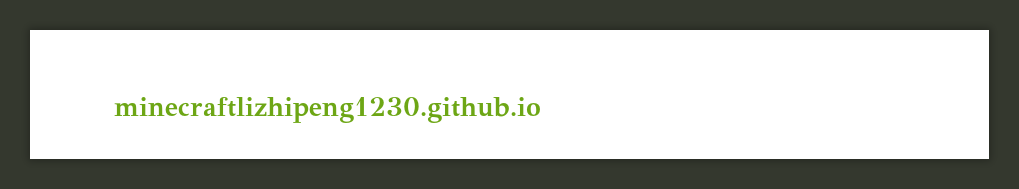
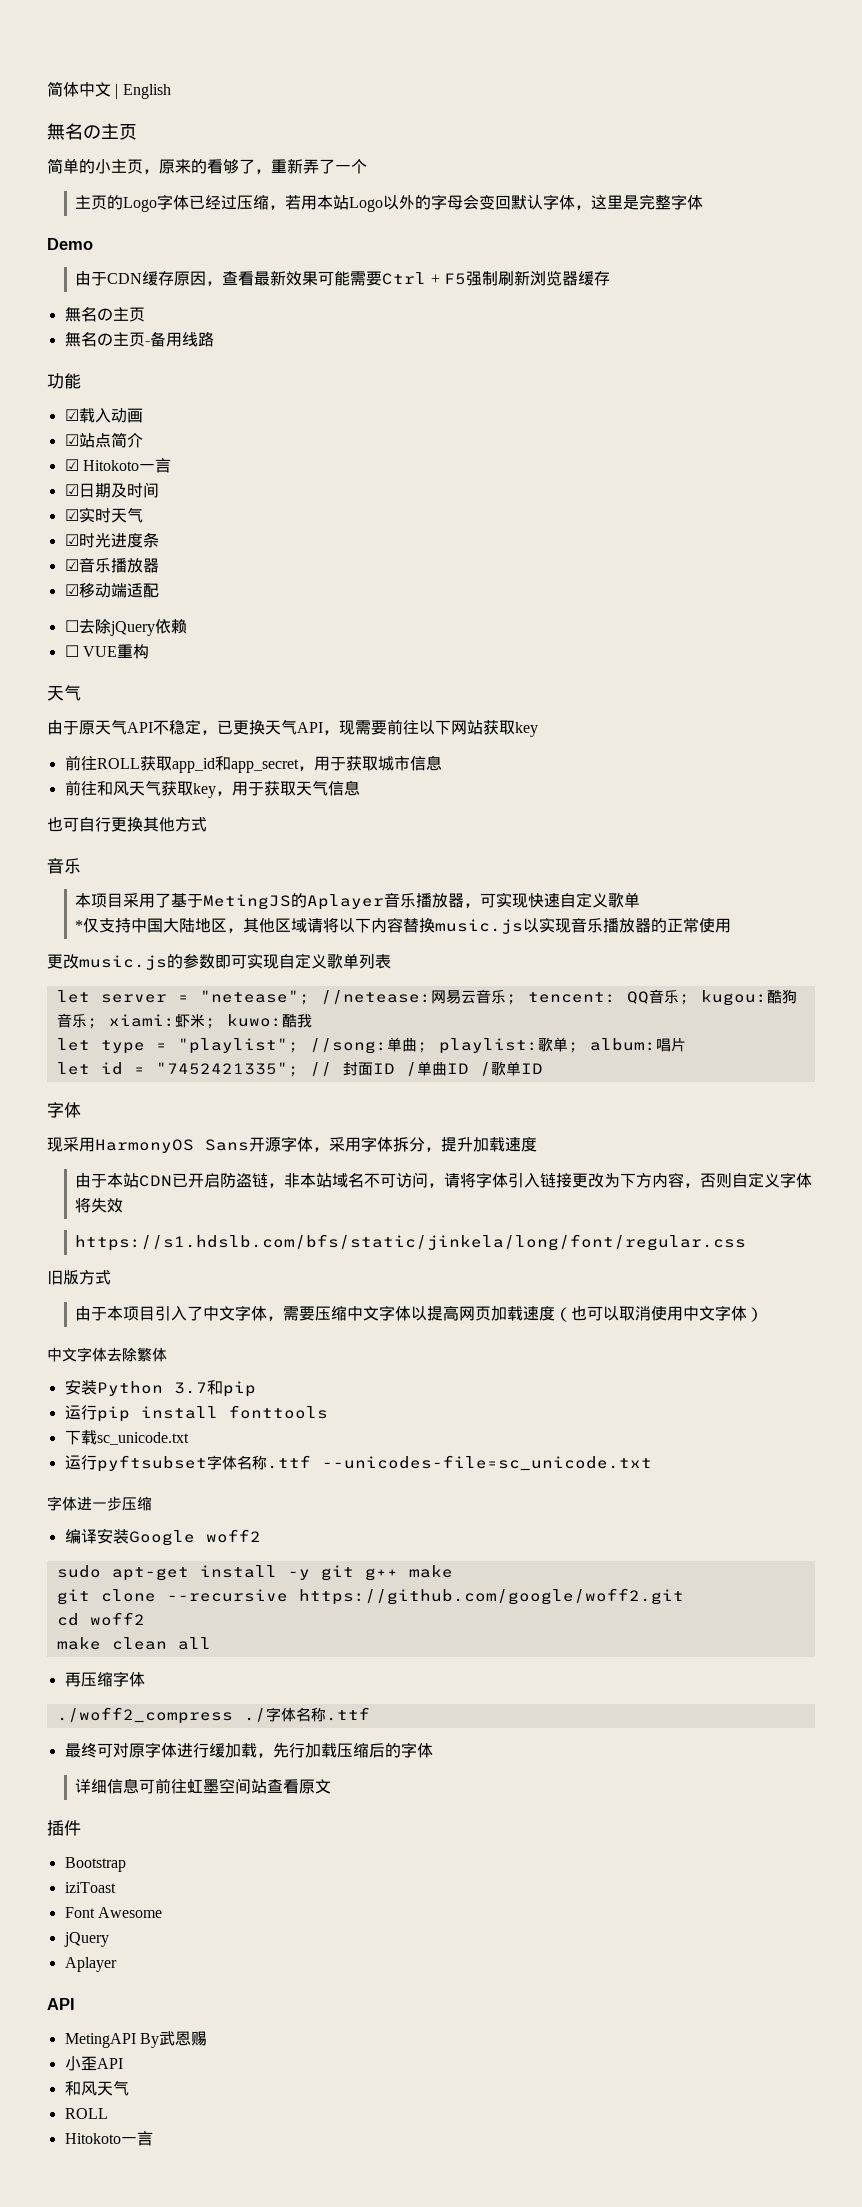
[114,97,541,123] minecraftlizhipeng1230.github.io -> [47,81,171,99] [47,123,137,140] [47,158,367,174] [75,194,704,212] [47,238,93,250] [75,270,611,286] [64,307,145,322] [64,331,214,347] [47,373,81,389] [64,408,143,423] [64,432,143,448] [64,458,171,473] [64,482,159,498] [64,507,143,523] [64,532,159,548] [64,557,159,573] [64,583,159,598] [64,619,187,636] [64,644,149,659] [47,685,81,701] [47,719,538,737] [64,755,442,773] [64,780,360,798] [47,817,207,832] [47,858,81,874] [75,892,641,910] [75,917,732,934] [47,953,391,970] [56,989,797,1006] [56,1013,312,1029] [56,1037,686,1054] [56,1061,543,1077] [47,1102,81,1118] [47,1136,537,1153] [75,1172,813,1188] [75,1197,124,1213] [75,1234,747,1251] [47,1270,111,1285] [75,1305,764,1322] [47,1347,167,1362] [64,1379,256,1397] [64,1405,328,1422] [64,1430,189,1445] [64,1455,652,1472] [47,1496,152,1511] [64,1528,261,1546] [56,1565,453,1581] [56,1588,684,1605] [56,1612,145,1626] [56,1637,211,1650] [64,1671,145,1687] [56,1707,370,1724] [64,1742,433,1758] [75,1778,332,1794] [47,1820,81,1836] [64,1857,126,1872] [64,1882,116,1893] [64,1907,162,1918] [63,1932,109,1947] [64,1957,117,1972] [47,1998,75,2010] [64,2031,207,2048] [64,2056,123,2071] [64,2080,129,2096] [64,2108,108,2119] [64,2131,153,2146] 简体中文 | English // 無名の主页 // 简单的小主页，原来的看够了，重新弄了一个 // 主页的Logo字体已经过压缩，若用本站Logo以外的字母会变回默认字体，这里是完整字体 // Demo // 由于CDN缓存原因，查看最新效果可能需要Ctrl + F5强制刷新浏览器缓存 // 無名の主页 // 無名の主页-备用线路 // 功能 // ☑载入动画 // ☑站点简介 // ☑ Hitokoto一言 // ☑日期及时间 // ☑实时天气 // ☑时光进度条 // ☑音乐播放器 // ☑移动端适配 // ☐去除jQuery依赖 // ☐ VUE重构 // 天气 // 由于原天气API不稳定，已更换天气API，现需要前往以下网站获取key // 前往ROLL获取app_id和app_secret，用于获取城市信息 // 前往和风天气获取key，用于获取天气信息 // 也可自行更换其他方式 // 音乐 // 本项目采用了基于MetingJS的Aplayer音乐播放器，可实现快速自定义歌单 // *仅支持中国大陆地区，其他区域请将以下内容替换music.js以实现音乐播放器的正常使用 // 更改music.js的参数即可实现自定义歌单列表 // let server = "netease"; //netease:网易云音乐; tencent: QQ音乐; kugou:酷狗音乐; xiami:虾米; kuwo:酷我 // let type = "playlist"; //song:单曲; playlist:歌单; album:唱片 // let id = "7452421335"; // 封面ID /单曲ID /歌单ID // 字体 // 现采用HarmonyOS Sans开源字体，采用字体拆分，提升加载速度 // 由于本站CDN已开启防盗链，非本站域名不可访问，请将字体引入链接更改为下方内容，否则自定义字体将失效 // https://s1.hdslb.com/bfs/static/jinkela/long/font/regular.css // 旧版方式 // 由于本项目引入了中文字体，需要压缩中文字体以提高网页加载速度（也可以取消使用中文字体） // 中文字体去除繁体 // 安装Python 3.7和pip // 运行pip install fonttools // 下载sc_unicode.txt // 运行pyftsubset字体名称.ttf --unicodes-file=sc_unicode.txt // 字体进一步压缩 // 编译安装Google woff2 // sudo apt-get install -y git g++ make // git clone --recursive https://github.com/google/woff2.git // cd woff2 // make clean all // 再压缩字体 // ./woff2_compress ./字体名称.ttf // 最终可对原字体进行缓加载，先行加载压缩后的字体 // 详细信息可前往虹墨空间站查看原文 // 插件 // Bootstrap // iziToast // Font Awesome // jQuery // Aplayer // API // MetingAPI By武恩赐 // 小歪API // 和风天气 // ROLL // Hitokoto一言

